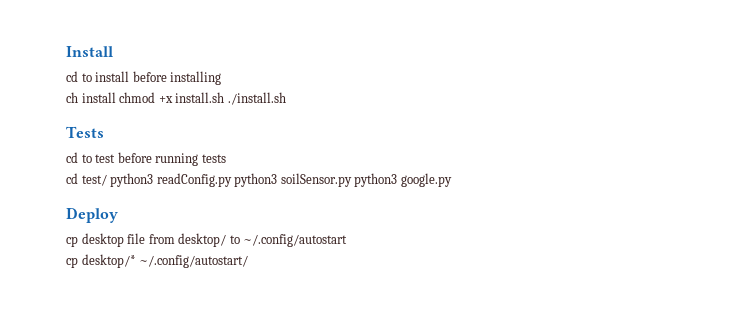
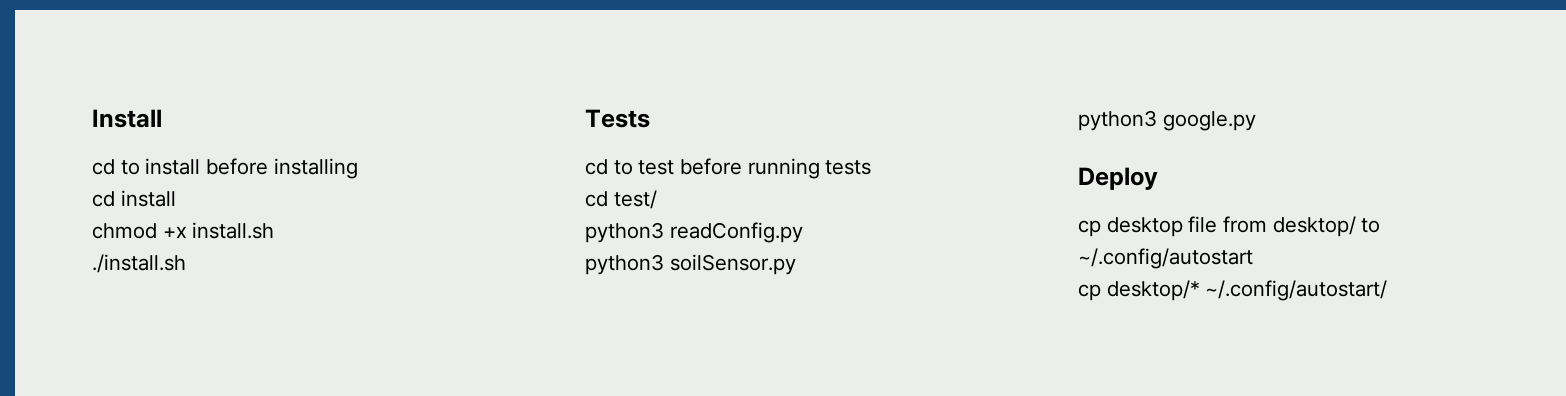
[66,92,116,103] ch install -> [92,190,176,207] cd install //
(225, 97) none -> (275, 230) //
(107, 180) none -> (657, 199) //
(232, 180) none -> (803, 232) //
(352, 180) none -> (796, 264) //

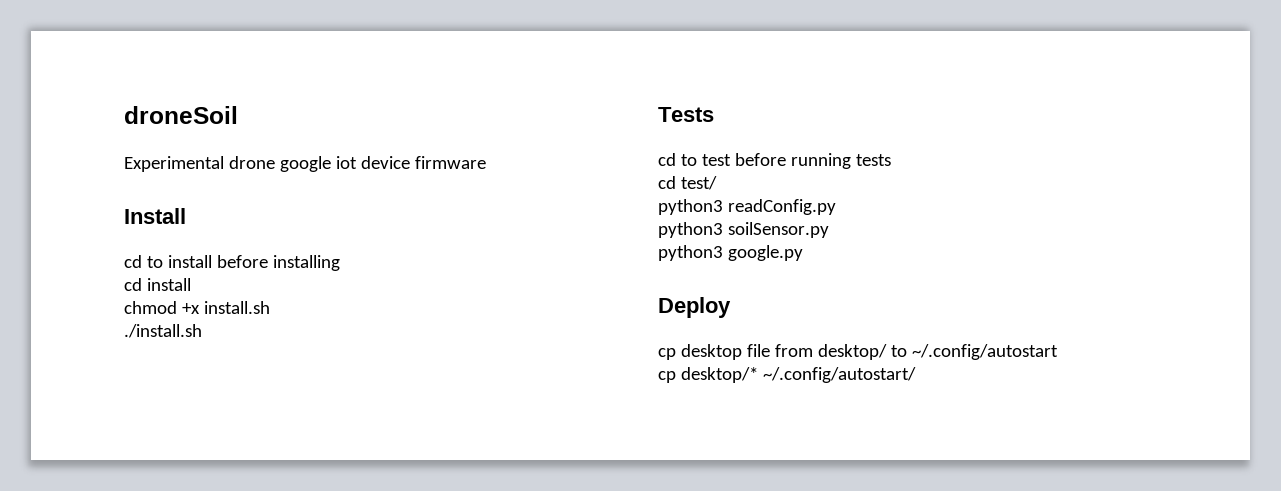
(92, 118) none -> [124,106,238,124] [124,156,486,172] droneSoil // Experimental drone google iot device firmware //

